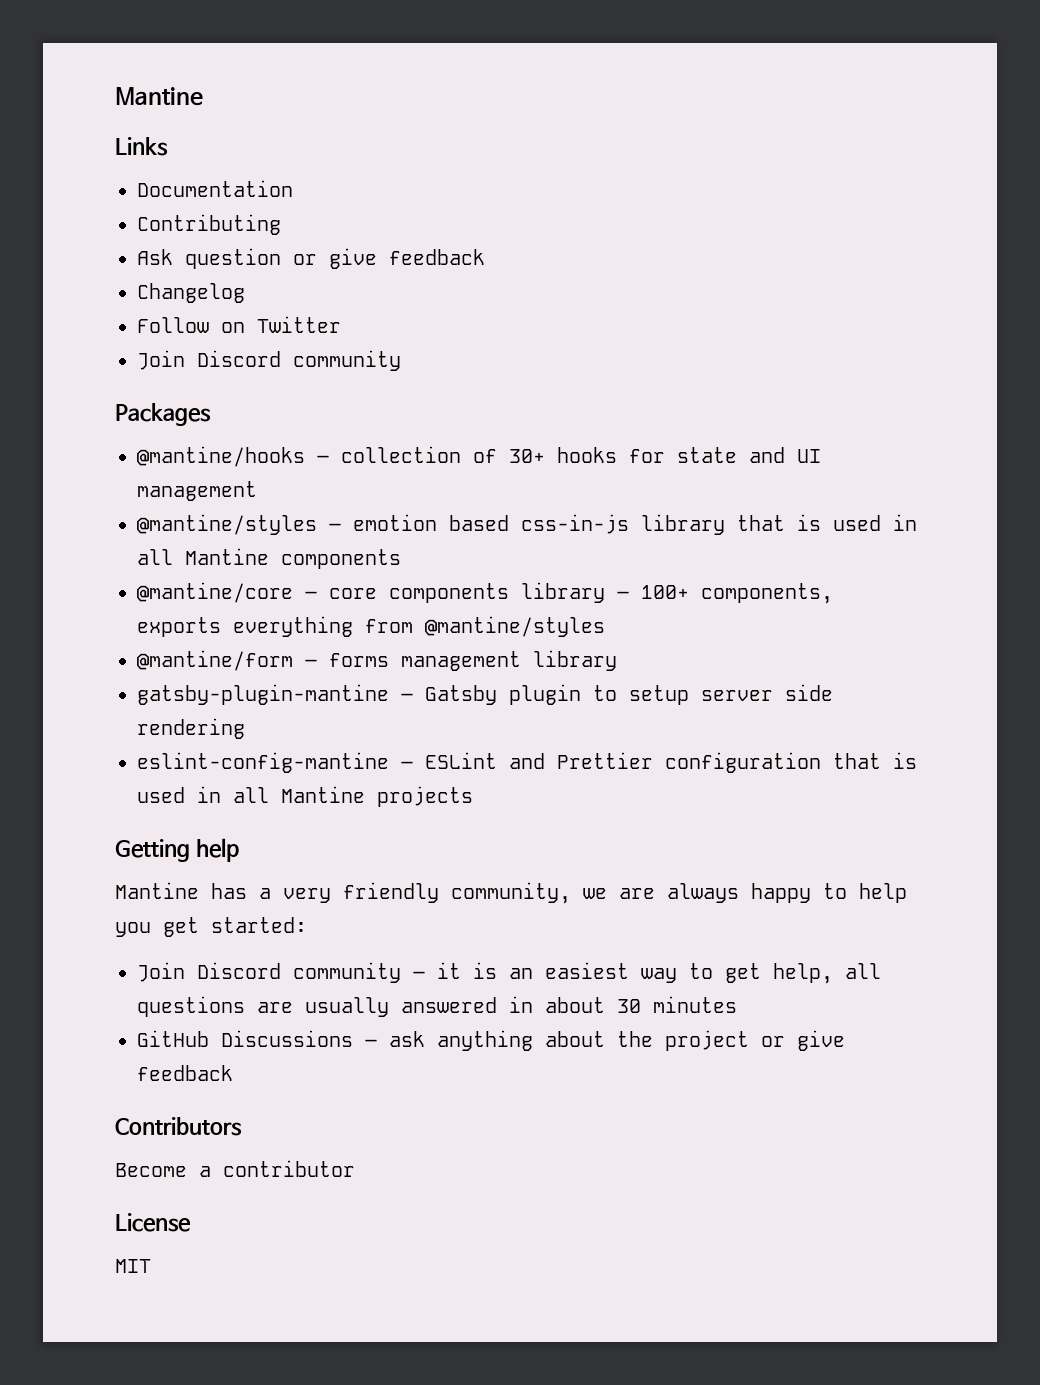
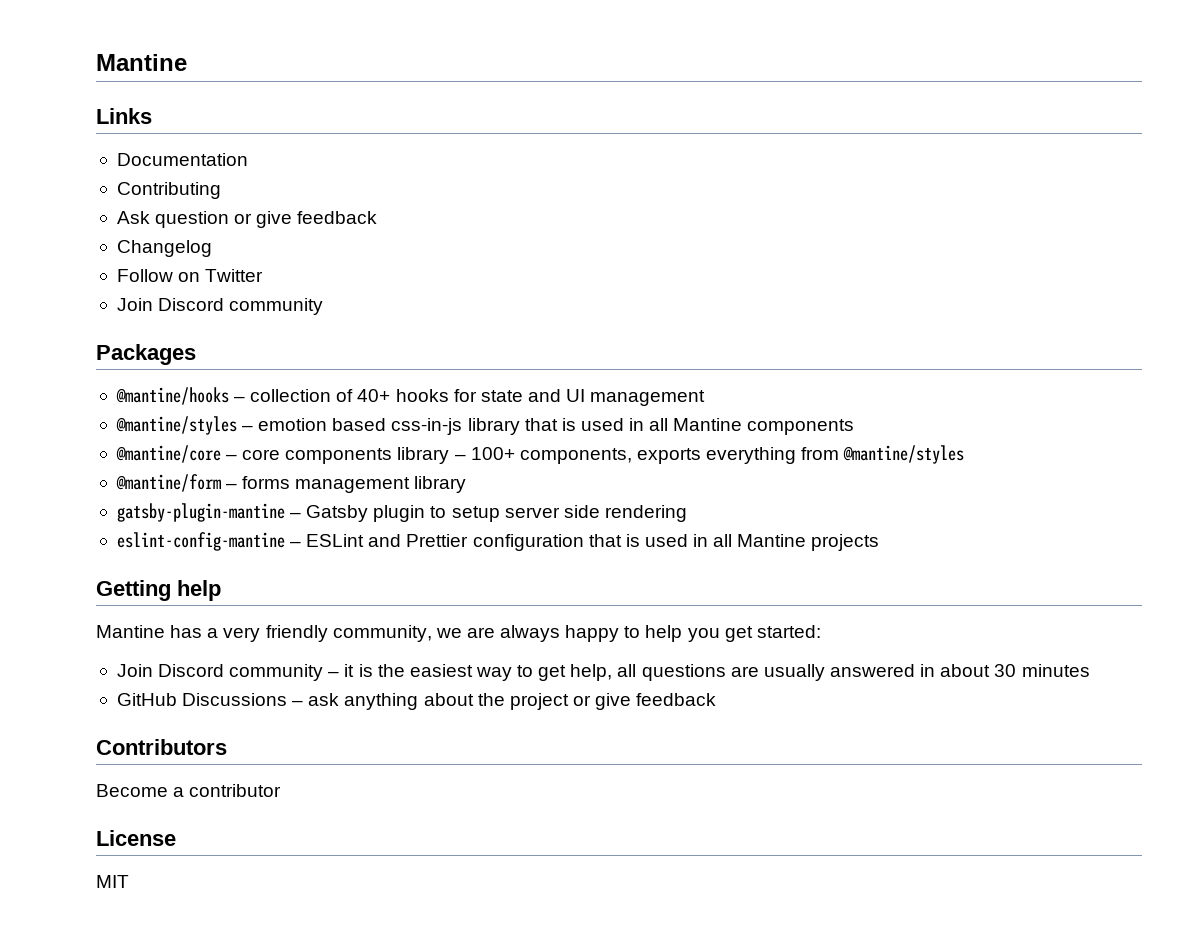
[509,449,545,463] 30+ -> [357,389,391,402] 40+
[509,968,533,979] an -> [377,664,405,677] the

